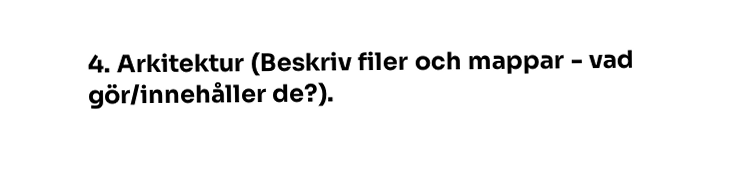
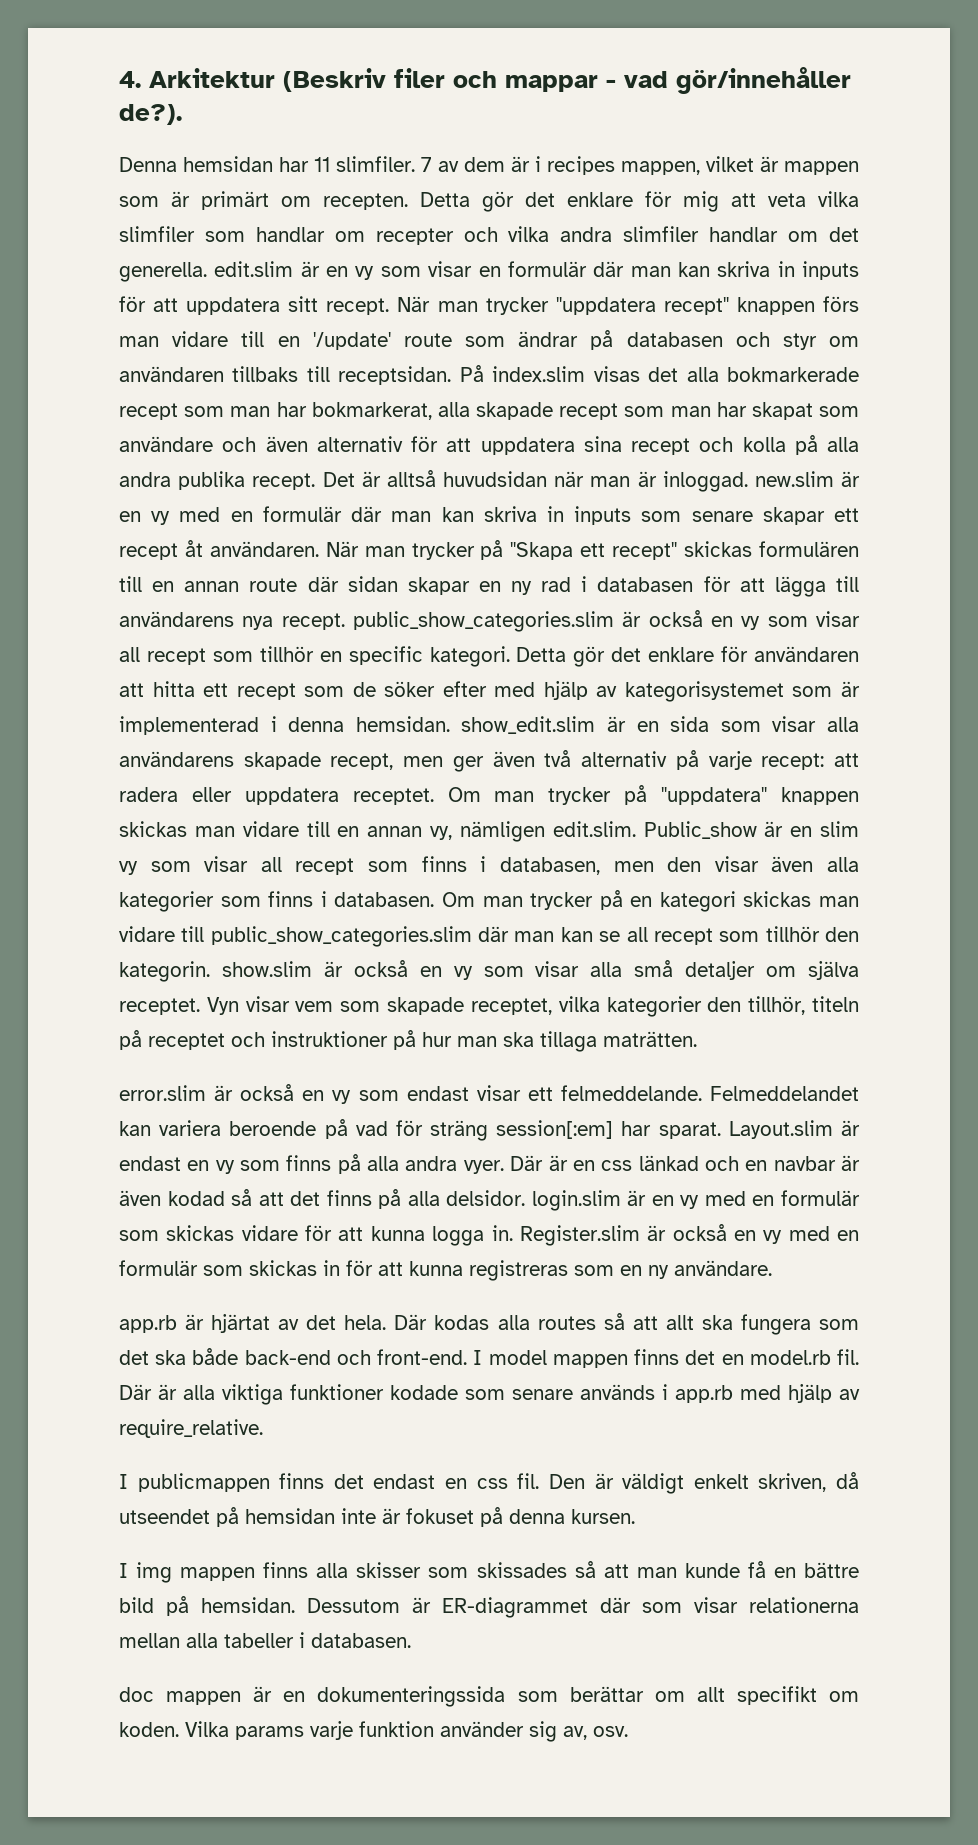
(336, 94) none -> [119,156,859,175] [119,191,859,212] [119,226,859,245] [119,261,859,282] [119,296,859,315] [119,330,859,350] [119,365,860,385] [119,402,859,420] [119,435,859,455] [119,470,860,492] [119,506,859,525] [119,540,859,560] [119,576,859,597] [119,610,861,632] [119,646,859,667] [119,681,861,702] [119,716,860,735] [119,750,860,772] [119,785,860,805] [119,821,860,842] [119,856,860,875] [119,890,860,912] [119,926,860,947] [119,960,859,982] [119,996,860,1017] [119,1030,697,1052] [119,1084,860,1104] [119,1119,860,1141] [119,1154,861,1174] [119,1189,860,1211] [119,1224,860,1246] [119,1260,772,1281] [119,1313,860,1335] [119,1348,860,1368] [119,1384,860,1405] [119,1419,263,1438] [119,1472,860,1494] [119,1507,635,1527] [119,1561,859,1583] [119,1596,859,1618] [119,1632,411,1648] [119,1686,860,1707] [119,1721,628,1742] // Denna hemsidan har 11 slimfiler. 7 av dem är i recipes mappen, vilket är mappen som är primärt om recepten. Detta gör det enklare för mig att veta vilka slimfiler som handlar om recepter och vilka andra slimfiler handlar om det generella. edit.slim är en vy som visar en formulär där man kan skriva in inputs för att uppdatera sitt recept. När man trycker "uppdatera recept" knappen förs man vidare till en '/update' route som ändrar på databasen och styr om användaren tillbaks till receptsidan. På index.slim visas det alla bokmarkerade recept som man har bokmarkerat, alla skapade recept som man har skapat som användare och även alternativ för att uppdatera sina recept och kolla på alla andra publika recept. Det är alltså huvudsidan när man är inloggad. new.slim är en vy med en formulär där man kan skriva in inputs som senare skapar ett recept åt användaren. När man trycker på "Skapa ett recept" skickas formulären till en annan route där sidan skapar en ny rad i databasen för att lägga till användarens nya recept. public_show_categories.slim är också en vy som visar all recept som tillhör en specific kategori. Detta gör det enklare för användaren att hitta ett recept som de söker efter med hjälp av kategorisystemet som är implementerad i denna hemsidan. show_edit.slim är en sida som visar alla användarens skapade recept, men ger även två alternativ på varje recept: att radera eller uppdatera receptet. Om man trycker på "uppdatera" knappen skickas man vidare till en annan vy, nämligen edit.slim. Public_show är en slim vy som visar all recept som finns i databasen, men den visar även alla kategorier som finns i databasen. Om man trycker på en kategori skickas man vidare till public_show_categories.slim där man kan se all recept som tillhör den kategorin. show.slim är också en vy som visar alla små detaljer om själva receptet. Vyn visar vem som skapade receptet, vilka kategorier den tillhör, titeln på receptet och instruktioner på hur man ska tillaga maträtten. // error.slim är också en vy som endast visar ett felmeddelande. Felmeddelandet kan variera beroende på vad för sträng session[:em] har sparat. Layout.slim är endast en vy som finns på alla andra vyer. Där är en css länkad och en navbar är även kodad så att det finns på alla delsidor. login.slim är en vy med en formulär som skickas vidare för att kunna logga in. Register.slim är också en vy med en formulär som skickas in för att kunna registreras som en ny användare. // app.rb är hjärtat av det hela. Där kodas alla routes så att allt ska fungera som det ska både back-end och front-end. I model mappen finns det en model.rb fil. Där är alla viktiga funktioner kodade som senare används i app.rb med hjälp av require_relative. // I publicmappen finns det endast en css fil. Den är väldigt enkelt skriven, då utseendet på hemsidan inte är fokuset på denna kursen. // I img mappen finns alla skisser som skissades så att man kunde få en bättre bild på hemsidan. Dessutom är ER-diagrammet där som visar relationerna mellan alla tabeller i databasen. // doc mappen är en dokumenteringssida som berättar om allt specifikt om koden. Vilka params varje funktion använder sig av, osv.

